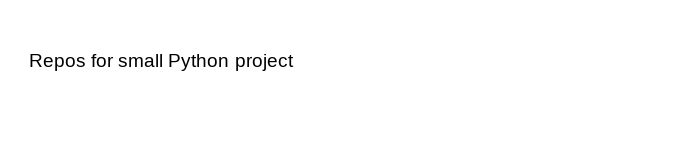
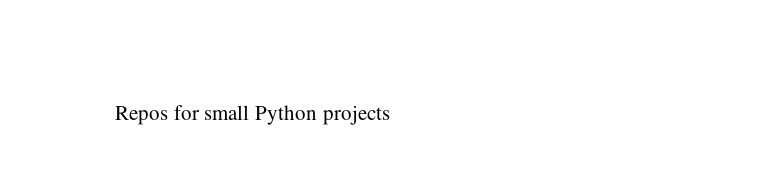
[234,54,294,71] project -> [322,105,390,125] projects

